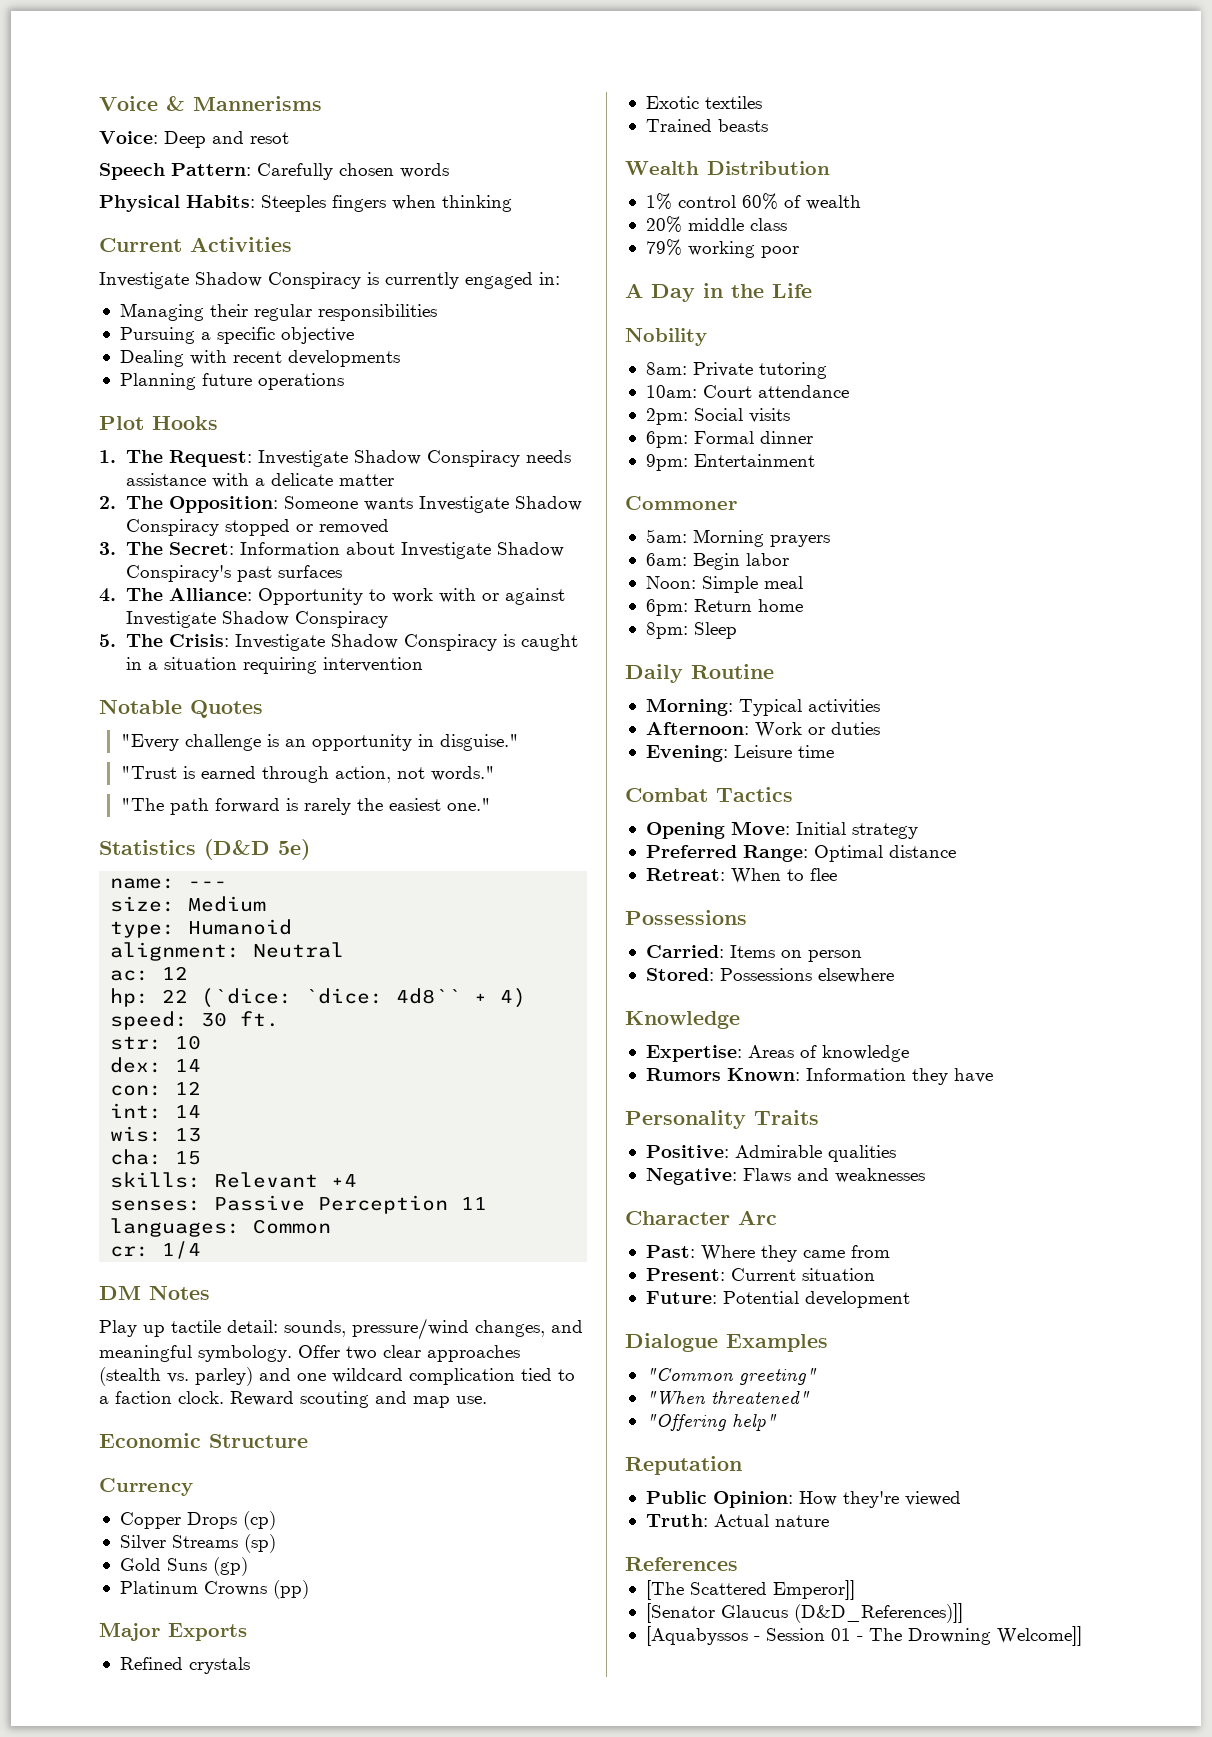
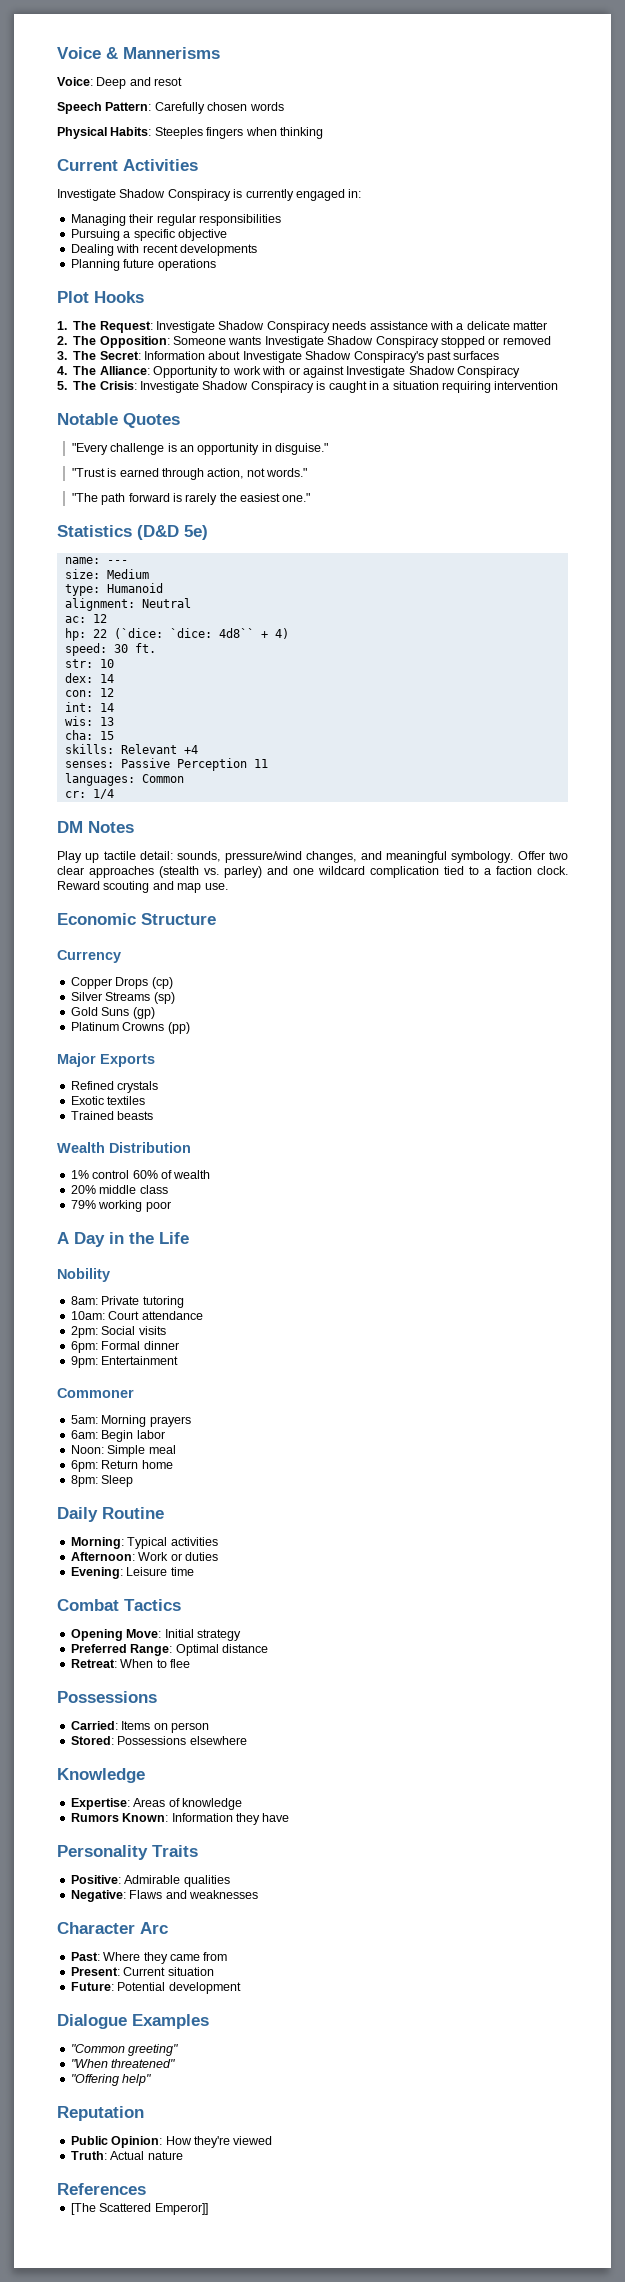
[645,1603,963,1623] [645,1626,1082,1646] // [Senator Glaucus (D&D_References)]] // [Aquabyssos - Session 01 - The Drowning Welcome]] -> (208, 2209) none

